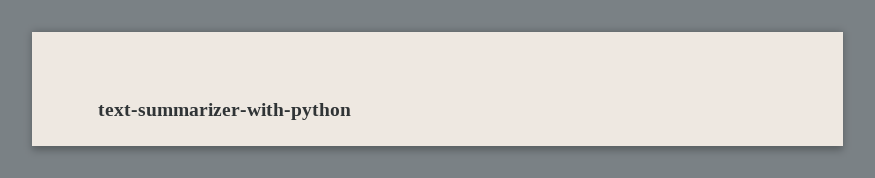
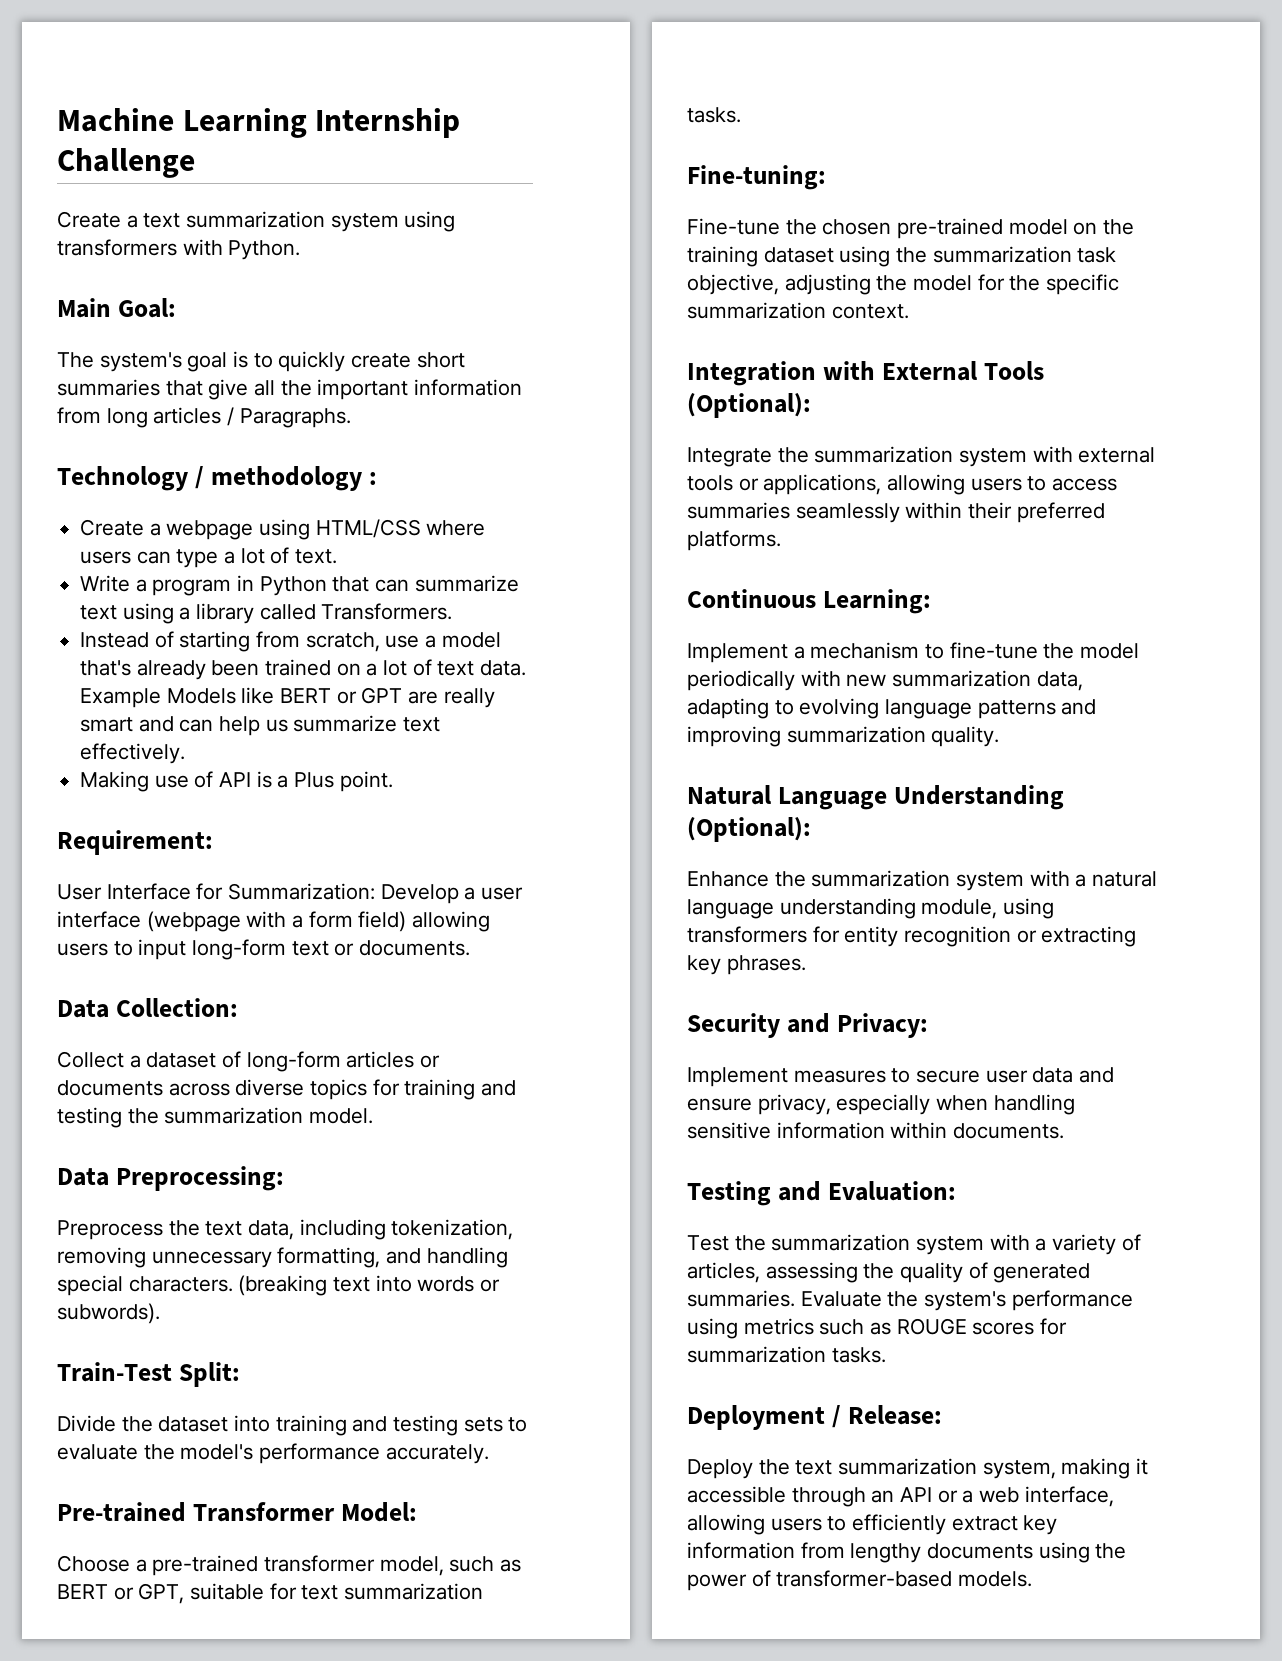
[98,103,351,120] text-summarizer-with-python -> [57,108,461,138] [57,148,195,178] [57,211,456,232] [57,239,301,260] [57,298,176,318] [57,351,465,372] [57,379,523,400] [57,407,351,428] [57,466,377,491] [80,519,486,540] [80,547,338,568] [80,575,519,596] [80,603,453,624] [80,631,501,652] [80,659,527,680] [80,687,495,708] [80,715,441,736] [80,743,186,764] [80,771,393,792] [57,830,213,855] [57,883,524,904] [57,911,491,932] [57,939,471,960] [57,998,238,1018] [57,1051,441,1072] [57,1079,517,1100] [57,1107,374,1128] [57,1166,284,1191] [57,1219,514,1240] [57,1247,508,1268] [57,1275,501,1296] [57,1303,160,1324] [57,1362,240,1387] [57,1415,528,1436] [57,1443,489,1464] [57,1502,417,1522] [57,1555,522,1576] [57,1583,484,1604] [687,107,741,123] [687,165,826,190] [687,218,1135,239] [687,246,1117,267] [687,274,1120,295] [687,302,909,319] [687,361,1044,386] [687,393,811,418] [687,446,1156,467] [687,474,1118,495] [687,502,1105,523] [687,530,781,551] [687,589,931,614] [687,642,1140,663] [687,670,1083,691] [687,698,1097,719] [687,726,1000,747] [687,785,1064,810] [687,817,811,842] [687,870,1158,891] [687,898,1055,919] [687,926,1137,947] [687,955,806,975] [687,1013,928,1038] [687,1067,1115,1087] [687,1094,1075,1115] [687,1122,1065,1139] [687,1181,956,1206] [687,1234,1141,1255] [687,1262,1091,1283] [687,1290,1133,1311] [687,1318,1068,1339] [687,1346,886,1363] [687,1405,942,1430] [687,1458,1149,1479] [687,1486,1114,1507] [687,1514,1058,1535] [687,1542,1127,1563] [687,1570,1033,1591] Machine Learning Internship Challenge // Create a text summarization system using transformers with Python. // Main Goal: // The system's goal is to quickly create short summaries that give all the important information from long articles / Paragraphs. // Technology / methodology : // Create a webpage using HTML/CSS where users can type a lot of text. // Write a program in Python that can summarize text using a library called Transformers. // Instead of starting from scratch, use a model that's already been trained on a lot of text data. Example Models like BERT or GPT are really smart and can help us summarize text effectively. // Making use of API is a Plus point. // Requirement: // User Interface for Summarization: Develop a user interface (webpage with a form field) allowing users to input long-form text or documents. // Data Collection: // Collect a dataset of long-form articles or documents across diverse topics for training and testing the summarization model. // Data Preprocessing: // Preprocess the text data, including tokenization, removing unnecessary formatting, and handling special characters. (breaking text into words or subwords). // Train-Test Split: // Divide the dataset into training and testing sets to evaluate the model's performance accurately. // Pre-trained Transformer Model: // Choose a pre-trained transformer model, such as BERT or GPT, suitable for text summarization tasks. // Fine-tuning: // Fine-tune the chosen pre-trained model on the training dataset using the summarization task objective, adjusting the model for the specific summarization context. // Integration with External Tools (Optional): // Integrate the summarization system with external tools or applications, allowing users to access summaries seamlessly within their preferred platforms. // Continuous Learning: // Implement a mechanism to fine-tune the model periodically with new summarization data, adapting to evolving language patterns and improving summarization quality. // Natural Language Understanding (Optional): // Enhance the summarization system with a natural language understanding module, using transformers for entity recognition or extracting key phrases. // Security and Privacy: // Implement measures to secure user data and ensure privacy, especially when handling sensitive information within documents. // Testing and Evaluation: // Test the summarization system with a variety of articles, assessing the quality of generated summaries. Evaluate the system's performance using metrics such as ROUGE scores for summarization tasks. // Deployment / Release: // Deploy the text summarization system, making it accessible through an API or a web interface, allowing users to efficiently extract key information from lengthy documents using the power of transformer-based models.

